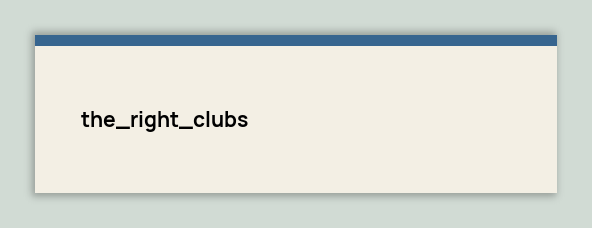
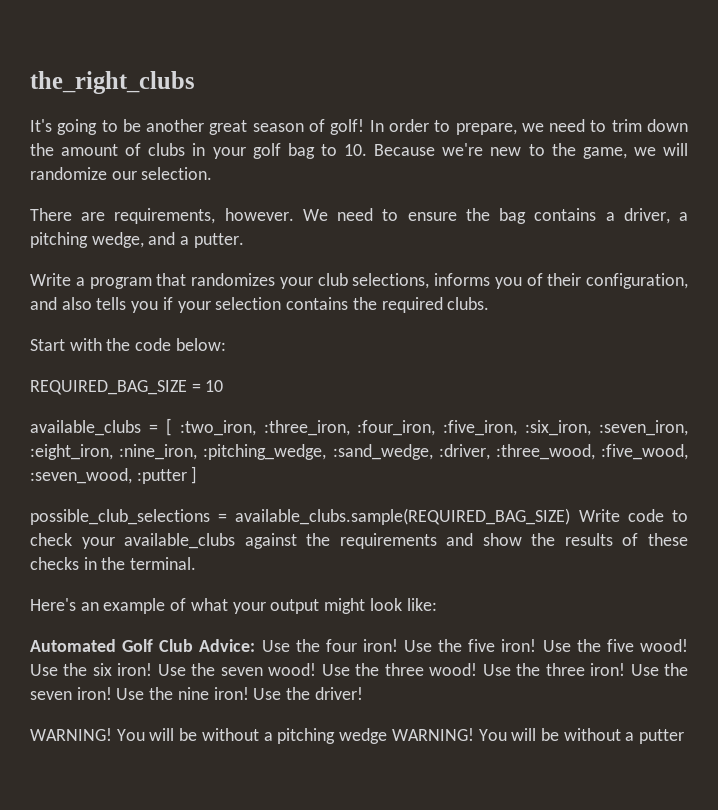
(248, 121) none -> [30,119,688,135] [30,143,688,159] [30,167,213,180] [30,208,689,224] [30,232,244,248] [30,273,688,289] [30,297,490,313] [30,338,226,351] [30,380,224,395] [30,418,688,436] [30,444,688,460] [30,466,198,484] [30,508,689,525] [30,533,688,549] [30,557,197,570] [30,598,437,614] [30,639,688,652] [30,663,689,676] [30,687,363,700] [30,728,685,744] // It's going to be another great season of golf! In order to prepare, we need to trim down the amount of clubs in your golf bag to 10. Because we're new to the game, we will randomize our selection. // There are requirements, however. We need to ensure the bag contains a driver, a pitching wedge, and a putter. // Write a program that randomizes your club selections, informs you of their configuration, and also tells you if your selection contains the required clubs. // Start with the code below: // REQUIRED_BAG_SIZE = 10 // available_clubs = [ :two_iron, :three_iron, :four_iron, :five_iron, :six_iron, :seven_iron, :eight_iron, :nine_iron, :pitching_wedge, :sand_wedge, :driver, :three_wood, :five_wood, :seven_wood, :putter ] // possible_club_selections = available_clubs.sample(REQUIRED_BAG_SIZE) Write code to check your available_clubs against the requirements and show the results of these checks in the terminal. // Here's an example of what your output might look like: // Automated Golf Club Advice: Use the four iron! Use the five iron! Use the five wood! Use the six iron! Use the seven wood! Use the three wood! Use the three iron! Use the seven iron! Use the nine iron! Use the driver! // WARNING! You will be without a pitching wedge WARNING! You will be without a putter

